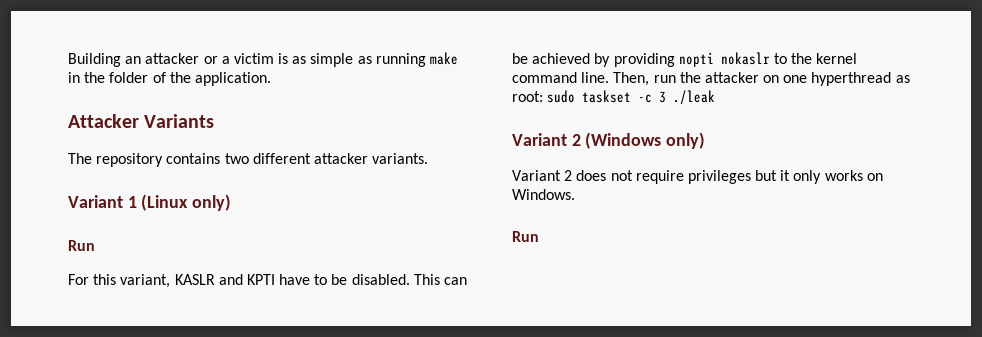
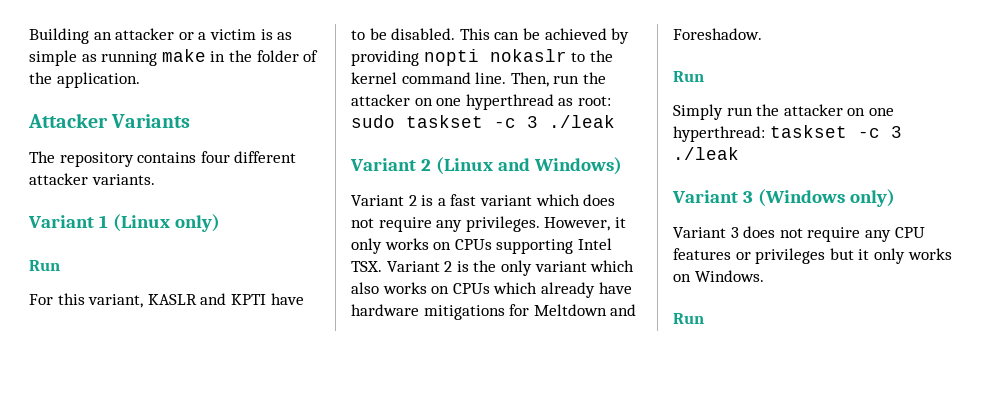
[224,153,249,164] two -> [200,151,230,163] four
(581, 140) none -> [435,157,622,175] [351,194,616,206] [351,216,626,232] [351,238,612,254] [351,260,635,276] [351,282,632,298] [351,304,637,320] [673,28,762,40] [673,71,704,82] [673,104,894,120] [673,125,902,142] [673,147,739,160] [672,190,753,203] (Linux and Windows) // Variant 2 is a fast variant which does not require any privileges. However, it only works on CPUs supporting Intel TSX. Variant 2 is the only variant which also works on CPUs which already have hardware mitigations for Meltdown and Foreshadow. // Run // Simply run the attacker on one hyperthread: taskset -c 3 ./leak // Variant 3
[564,170,684,184] 2 does not require -> [730,226,925,242] [673,248,751,260] 3 does not require any CPU features or

